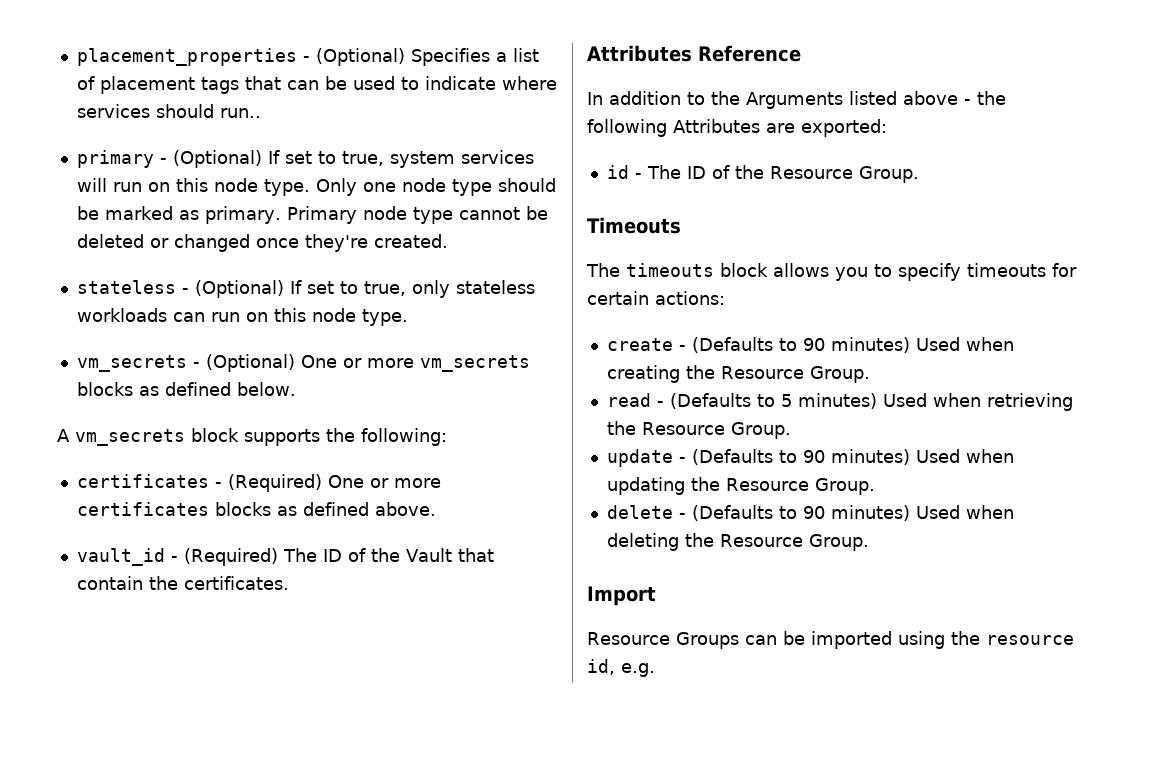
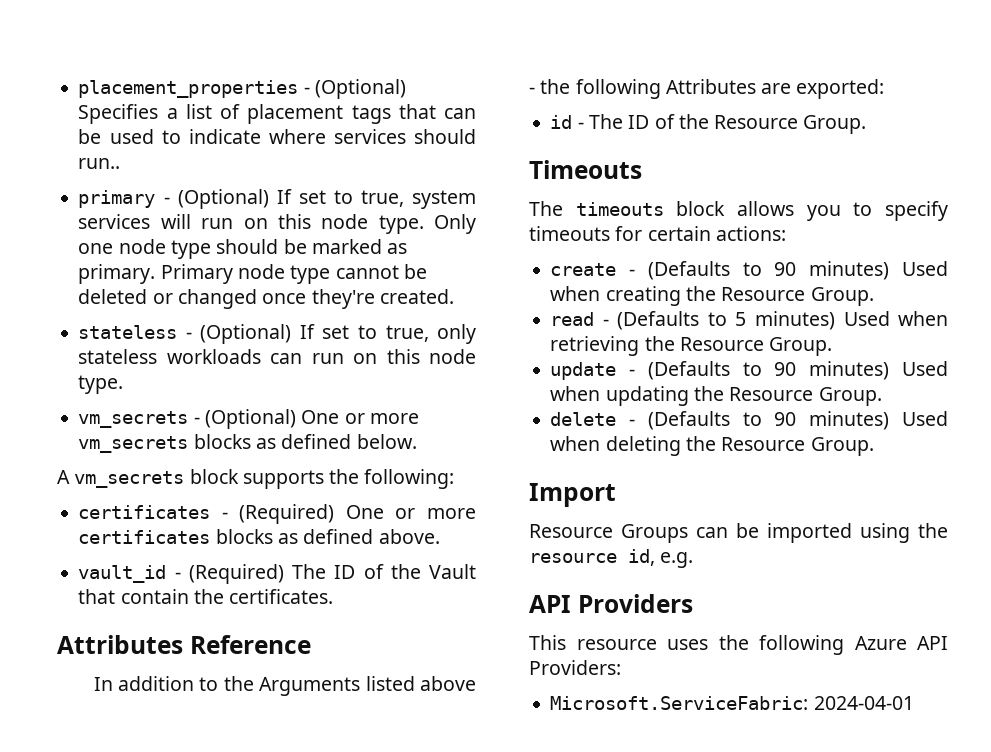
(655, 670) none -> [529,594,693,613] [529,635,948,655] [529,660,621,675] [550,696,914,710] // API Providers // This resource uses the following Azure API Providers: // Microsoft.ServiceFabric: 2024-04-01

